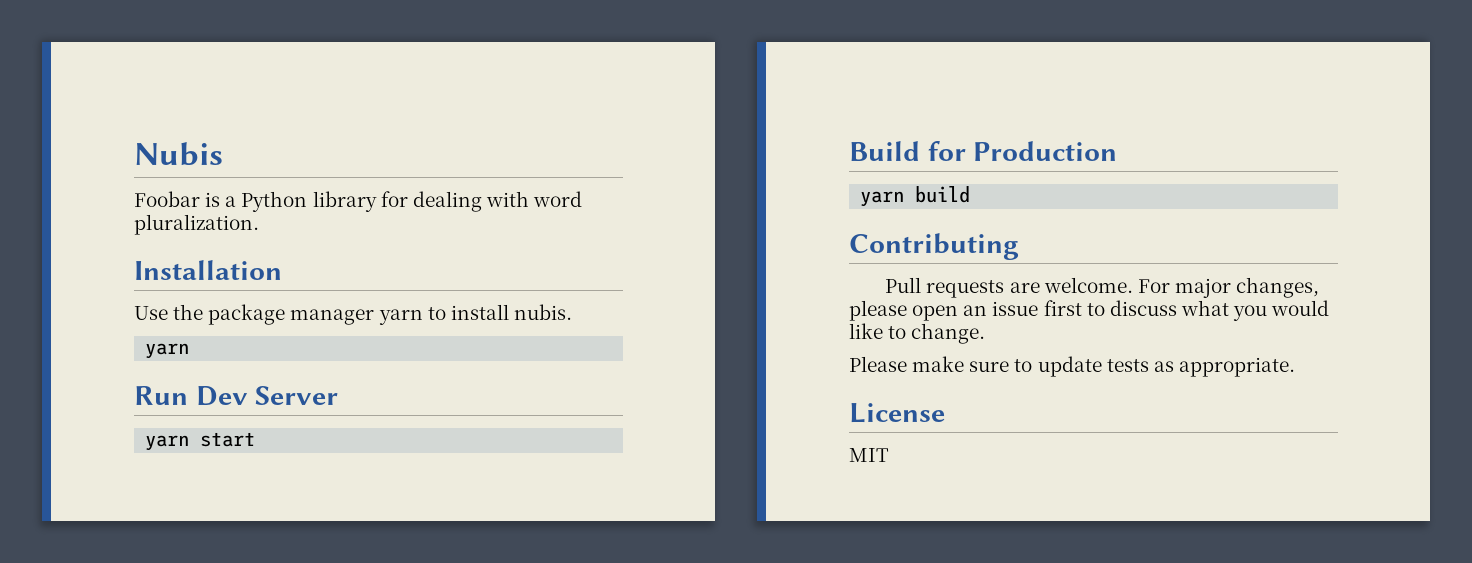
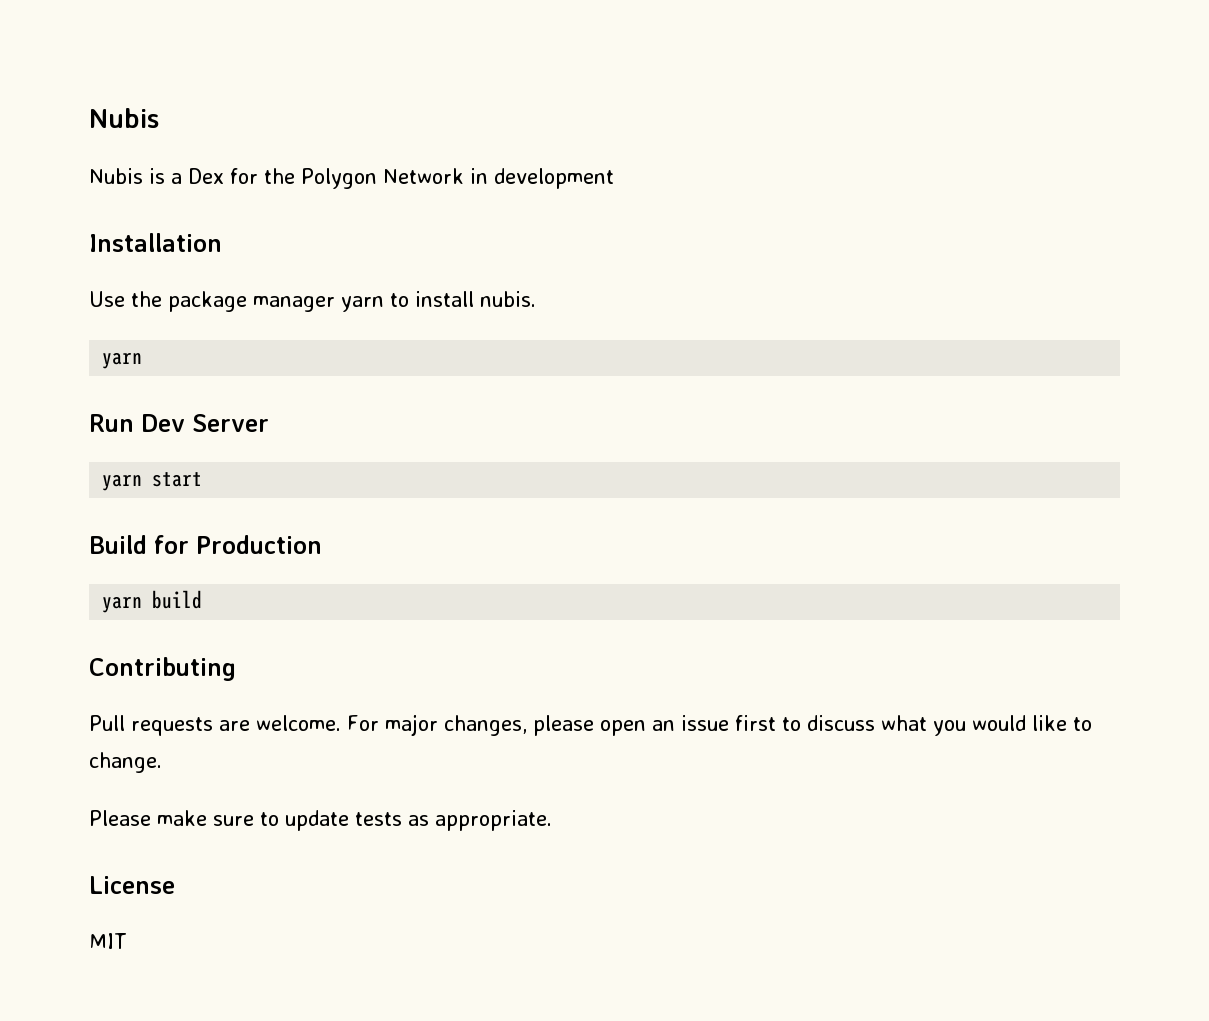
[134,191,200,207] Foobar -> [89,168,143,184] Nubis
[241,191,583,212] [134,214,259,235] Python library for dealing with word pluralization. -> [188,168,614,189] Dex for the Polygon Network in development

